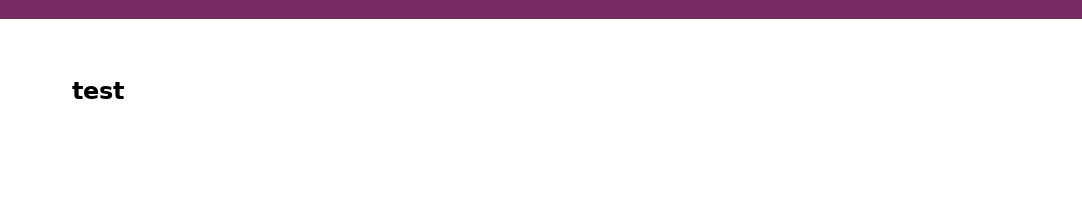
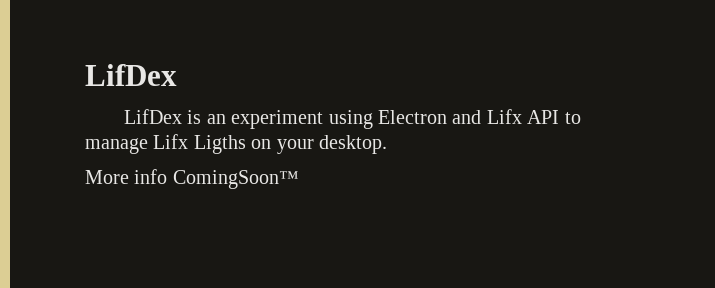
[72,82,124,99] test -> [85,64,177,86] [124,109,581,129] [85,134,387,154] [85,169,299,189] LifDex // LifDex is an experiment using Electron and Lifx API to manage Lifx Ligths on your desktop. // More info ComingSoon™

